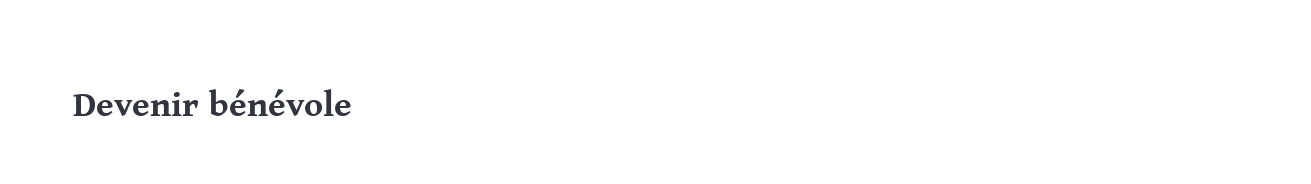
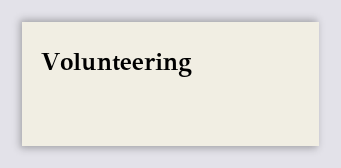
[73,89,352,116] Devenir bénévole -> [41,53,192,77] Volunteering

